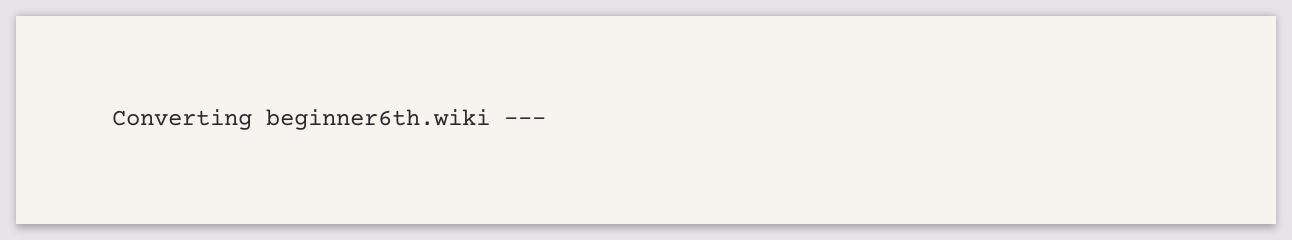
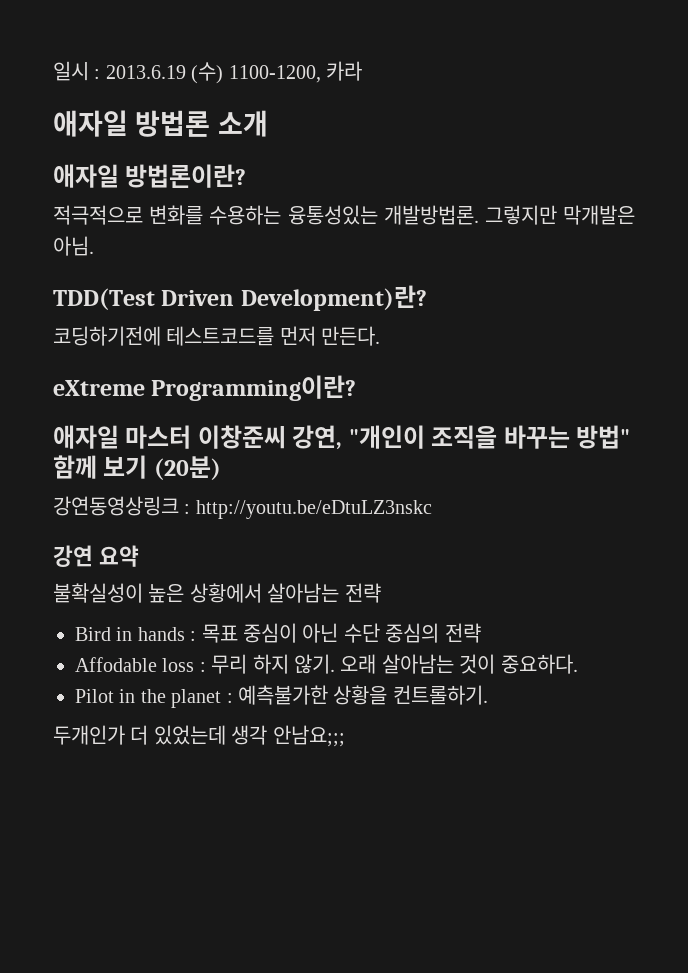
[112,109,546,130] Converting beginner6th.wiki --- -> [53,61,362,84] [53,110,268,137] [53,164,247,188] [53,205,635,225] [53,236,94,256] [53,285,427,311] [53,326,381,346] [53,375,357,401] [53,425,631,450] [53,455,221,480] [53,496,432,519] [53,545,139,567] [53,583,381,603] [75,623,481,643] [75,654,578,674] [75,685,488,708] [53,725,345,747] 일시 : 2013.6.19 (수) 1100-1200, 카라 // 애자일 방법론 소개 // 애자일 방법론이란? // 적극적으로 변화를 수용하는 융통성있는 개발방법론. 그렇지만 막개발은 아님. // TDD(Test Driven Development)란? // 코딩하기전에 테스트코드를 먼저 만든다. // eXtreme Programming이란? // 애자일 마스터 이창준씨 강연, "개인이 조직을 바꾸는 방법" 함께 보기 (20분) // 강연동영상링크 : http://youtu.be/eDtuLZ3nskc // 강연 요약 // 불확실성이 높은 상황에서 살아남는 전략 // Bird in hands : 목표 중심이 아닌 수단 중심의 전략 // Affodable loss : 무리 하지 않기. 오래 살아남는 것이 중요하다. // Pilot in the planet : 예측불가한 상황을 컨트롤하기. // 두개인가 더 있었는데 생각 안남요;;;

